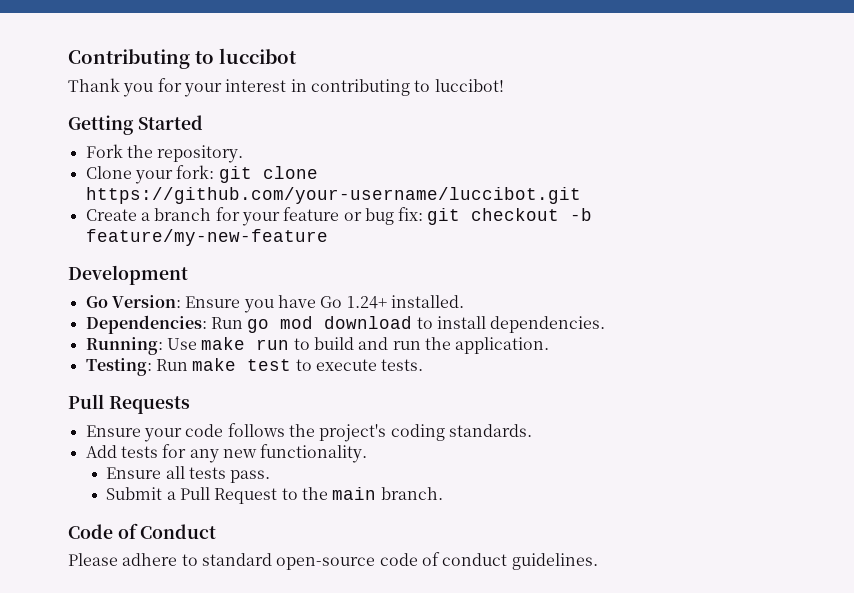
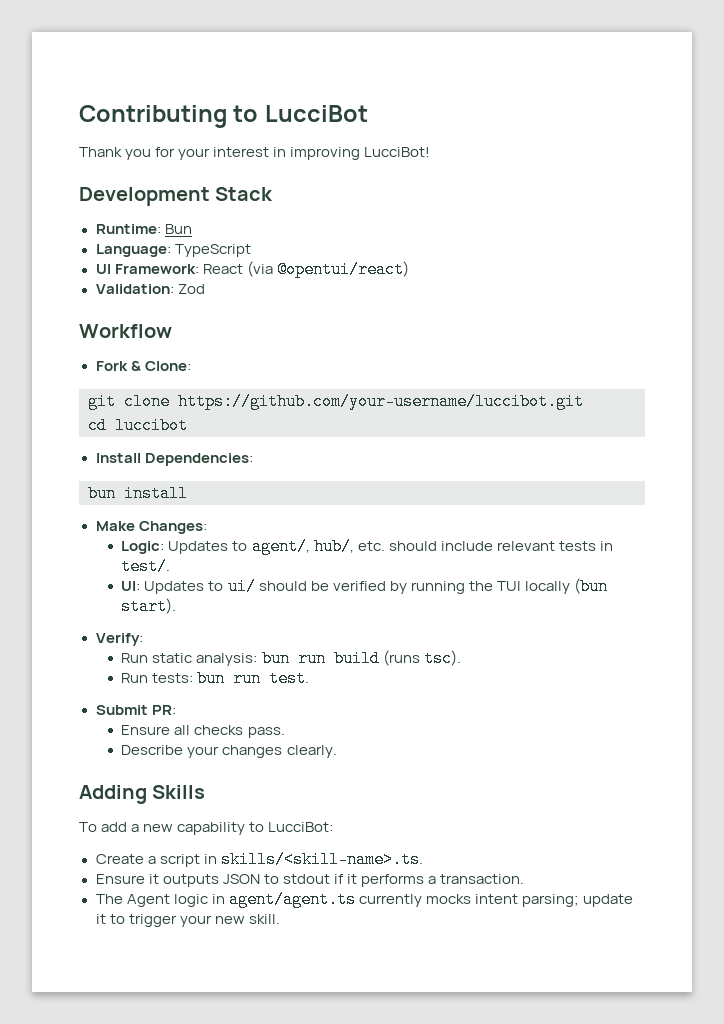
[219,48,297,64] luccibot -> [264,105,368,122] LucciBot
[310,79,504,96] [68,115,203,135] [85,144,244,163] [85,165,318,184] [85,187,581,204] [85,207,593,226] [85,229,328,246] [68,265,188,285] [85,295,464,313] [85,315,606,334] [85,337,550,355] [85,358,424,376] [68,394,190,414] [85,423,532,442] [85,444,368,463] contributing to luccibot! // Getting Started // Fork the repository. // Clone your fork: git clone https://github.com/your-username/luccibot.git // Create a branch for your feature or bug fix: git checkout -b feature/my-new-feature // Development // Go Version: Ensure you have Go 1.24+ installed. // Dependencies: Run go mod download to install dependencies. // Running: Use make run to build and run the application. // Testing: Run make test to execute tests. // Pull Requests // Ensure your code follows the project's coding standards. // Add tests for any new functionality. -> [290,147,431,160] [79,187,274,206] [95,224,192,234] [95,244,251,257] [95,261,409,278] [95,284,205,294] [79,324,172,338] [95,361,191,371] [88,393,584,410] [88,417,188,434] [95,453,253,466] [88,485,188,502] [95,521,207,534] [121,538,613,555] [121,558,171,575] [121,578,608,595] [121,598,177,615] [95,633,143,646] [121,650,461,667] [121,670,310,687] [95,705,176,715] improving LucciBot! // Development Stack // Runtime: Bun // Language: TypeScript // UI Framework: React (via @opentui/react) // Validation: Zod // Workflow // Fork & Clone: // git clone https://github.com/your-username/luccibot.git // cd luccibot // Install Dependencies: // bun install // Make Changes: // Logic: Updates to agent/, hub/, etc. should include relevant tests in test/. // UI: Updates to ui/ should be verified by running the TUI locally (bun start). // Verify: // Run static analysis: bun run build (runs tsc). // Run tests: bun run test. // Submit PR:
[188,467,226,479] tests -> [194,725,244,735] checks
[106,487,443,504] [68,523,217,539] [68,552,598,570] Submit a Pull Request to the main branch. // Code of Conduct // Please adhere to standard open-source code of conduct guidelines. -> [121,745,337,758] [79,785,206,804] [79,822,334,835] [95,851,423,868] [95,874,525,887] [95,891,633,908] [95,914,280,927] Describe your changes clearly. // Adding Skills // To add a new capability to LucciBot: // Create a script in skills/<skill-name>.ts. // Ensure it outputs JSON to stdout if it performs a transaction. // The Agent logic in agent/agent.ts currently mocks intent parsing; update it to trigger your new skill.

